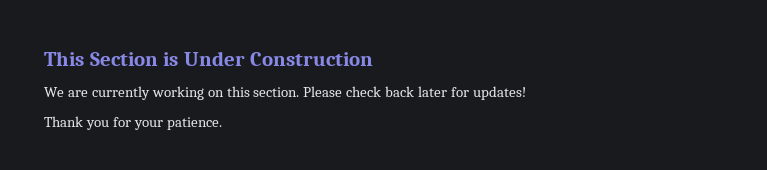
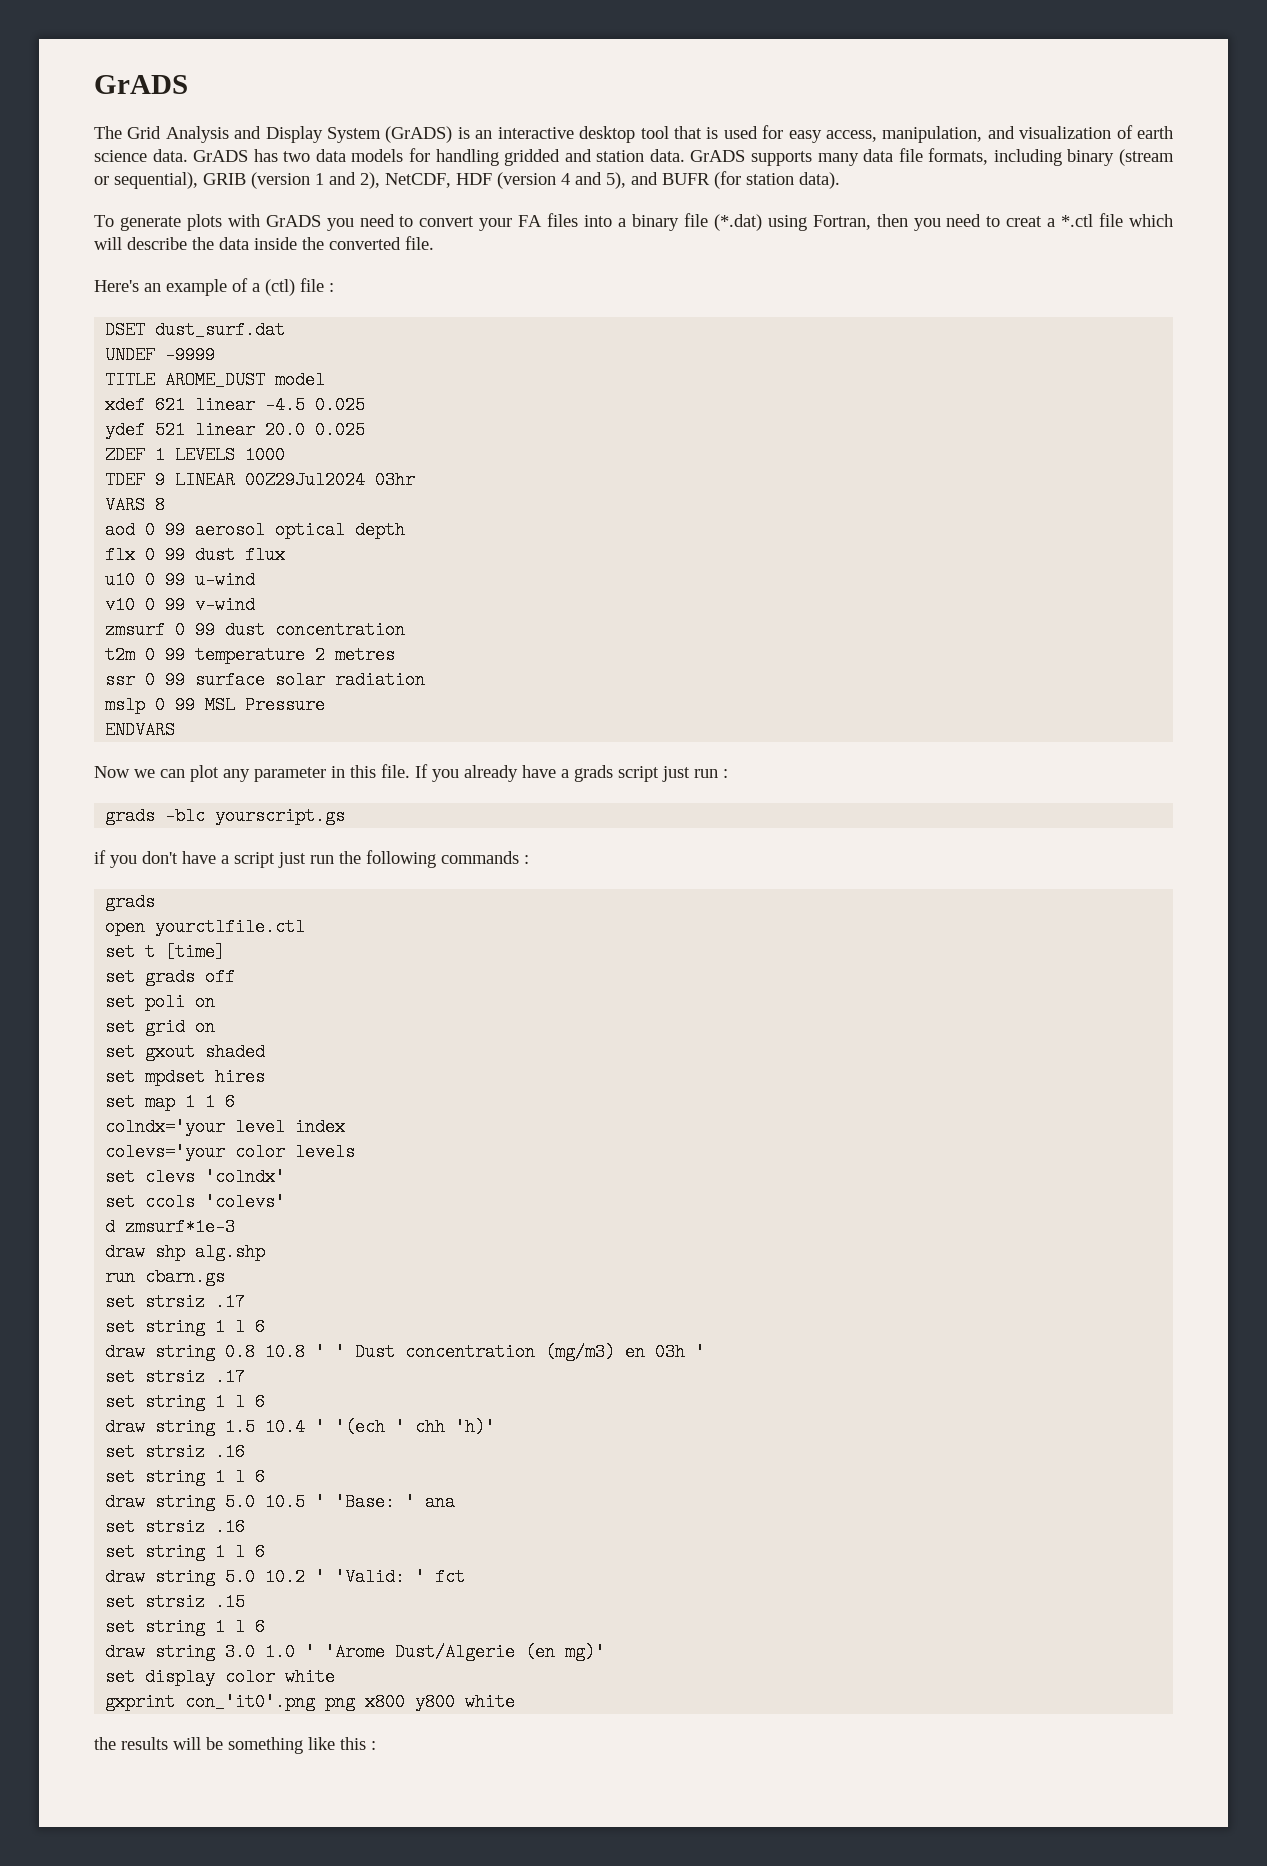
[44,51,374,66] [44,86,526,100] [44,116,222,130] This Section is Under Construction // We are currently working on this section. Please check back later for updates! // Thank you for your patience. -> [94,75,188,94] [94,125,1173,143] [94,148,1174,166] [94,171,840,189] [94,213,1174,231] [94,236,434,250] [94,278,334,296] [105,321,286,339] [105,346,216,364] [105,371,326,389] [105,396,366,414] [105,421,366,439] [105,446,286,464] [105,471,416,489] [105,496,166,514] [105,521,406,539] [105,546,286,564] [105,571,256,589] [105,596,256,614] [105,621,406,639] [105,646,396,664] [105,671,426,689] [105,696,326,714] [105,721,176,739] [94,764,728,782] [105,807,346,825] [94,850,529,868] [105,893,156,911] [105,918,306,936] [105,943,226,961] [105,968,236,986] [105,993,216,1011] [105,1018,216,1036] [105,1043,266,1061] [105,1068,266,1086] [105,1093,236,1111] [105,1118,346,1136] [105,1143,356,1161] [105,1168,286,1186] [105,1193,286,1211] [105,1218,236,1236] [105,1243,266,1261] [105,1268,226,1286] [105,1293,246,1311] [105,1318,266,1336] [105,1343,706,1361] [105,1368,246,1386] [105,1393,266,1411] [105,1418,496,1436] [105,1443,246,1461] [105,1468,266,1486] [105,1493,456,1511] [105,1518,246,1536] [105,1543,266,1561] [105,1568,466,1586] [105,1593,246,1611] [105,1618,266,1636] [105,1643,606,1661] [105,1668,336,1686] [105,1693,516,1711] [94,1737,376,1754] GrADS // The Grid Analysis and Display System (GrADS) is an interactive desktop tool that is used for easy access, manipulation, and visualization of earth science data. GrADS has two data models for handling gridded and station data. GrADS supports many data file formats, including binary (stream or sequential), GRIB (version 1 and 2), NetCDF, HDF (version 4 and 5), and BUFR (for station data). // To generate plots with GrADS you need to convert your FA files into a binary file (*.dat) using Fortran, then you need to creat a *.ctl file which will describe the data inside the converted file. // Here's an example of a (ctl) file : // DSET dust_surf.dat // UNDEF -9999 // TITLE AROME_DUST model // xdef 621 linear -4.5 0.025 // ydef 521 linear 20.0 0.025 // ZDEF 1 LEVELS 1000 // TDEF 9 LINEAR 00Z29Jul2024 03hr // VARS 8 // aod 0 99 aerosol optical depth // flx 0 99 dust flux // u10 0 99 u-wind // v10 0 99 v-wind // zmsurf 0 99 dust concentration // t2m 0 99 temperature 2 metres // ssr 0 99 surface solar radiation // mslp 0 99 MSL Pressure // ENDVARS // Now we can plot any parameter in this file. If you already have a grads script just run : // grads -blc yourscript.gs // if you don't have a script just run the following commands : // grads // open yourctlfile.ctl // set t [time] // set grads off // set poli on // set grid on // set gxout shaded // set mpdset hires // set map 1 1 6 // colndx='your level index // colevs='your color levels // set clevs 'colndx' // set ccols 'colevs' // d zmsurf*1e-3 // draw shp alg.shp // run cbarn.gs // set strsiz .17 // set string 1 l 6 // draw string 0.8 10.8 ' ' Dust concentration (mg/m3) en 03h ' // set strsiz .17 // set string 1 l 6 // draw string 1.5 10.4 ' '(ech ' chh 'h)' // set strsiz .16 // set string 1 l 6 // draw string 5.0 10.5 ' 'Base: ' ana // set strsiz .16 // set string 1 l 6 // draw string 5.0 10.2 ' 'Valid: ' fct // set strsiz .15 // set string 1 l 6 // draw string 3.0 1.0 ' 'Arome Dust/Algerie (en mg)' // set display color white // gxprint con_'it0'.png png x800 y800 white // the results will be something like this :

